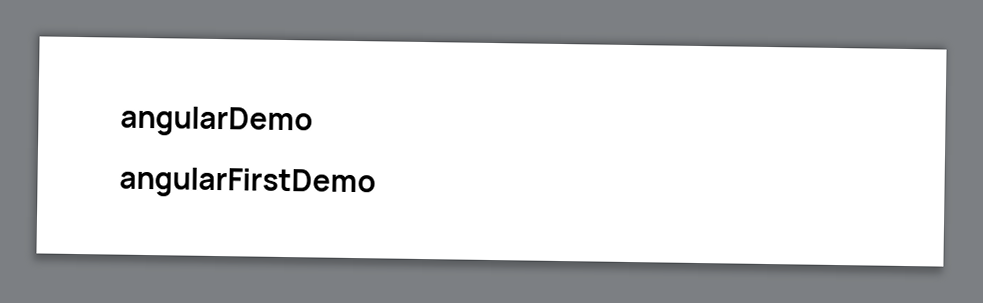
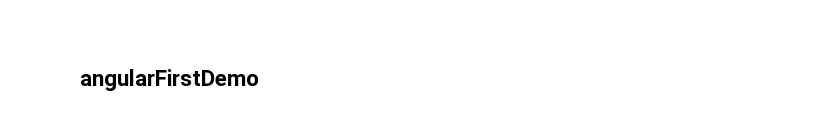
[120,105,313,138] angularDemo // -> (80, 80) none

